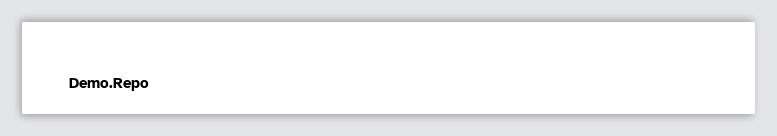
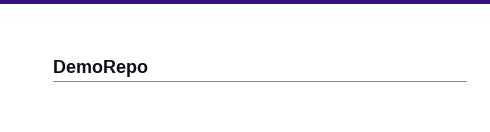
[69,78,149,91] Demo.Repo -> [53,60,148,77] DemoRepo

